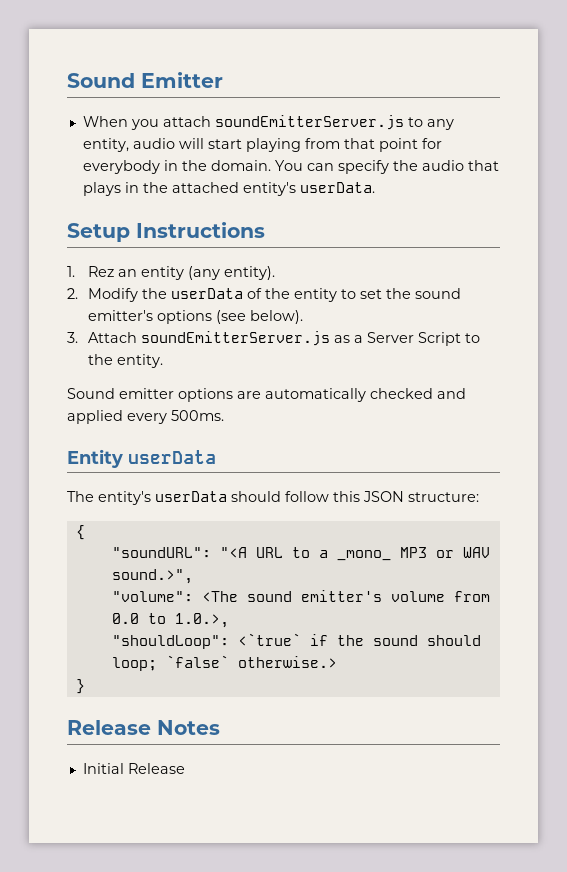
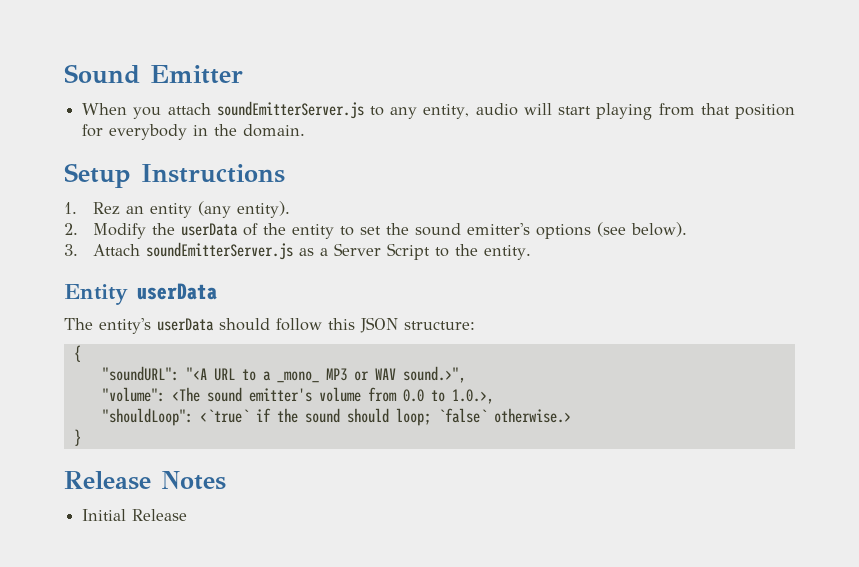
[378,138,418,152] point -> [734,104,795,119] position
[274,160,499,174] [82,182,375,196] You can specify the audio that plays in the attached entity's userData. -> (306, 130) none
[67,388,466,402] [67,410,224,424] // Sound emitter options are automatically checked and applied every 500ms. -> (532, 252) none

